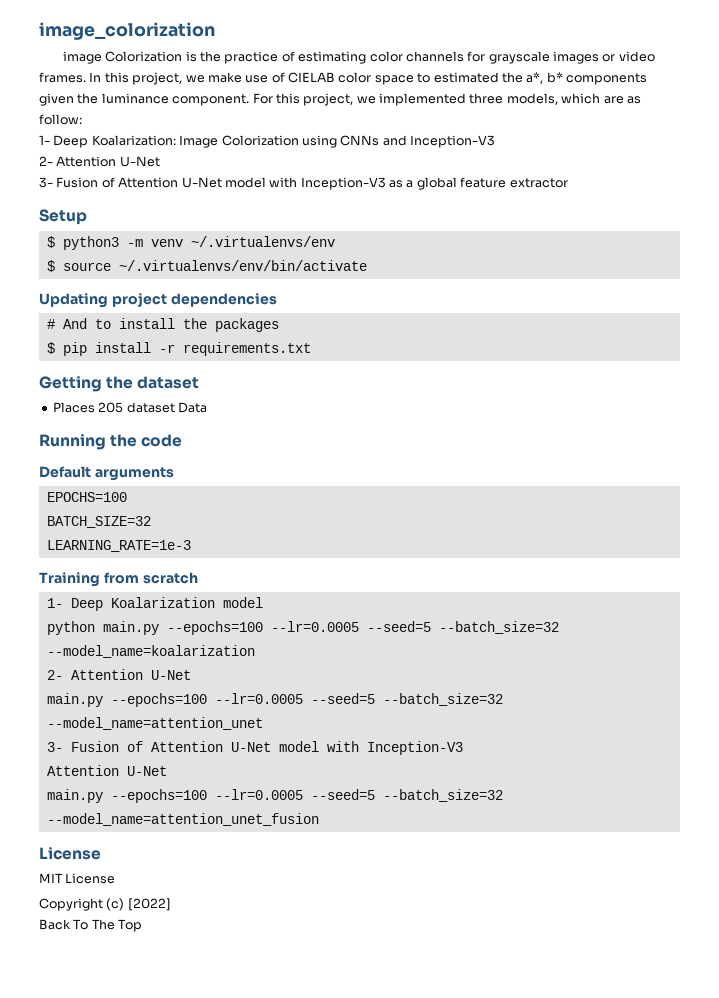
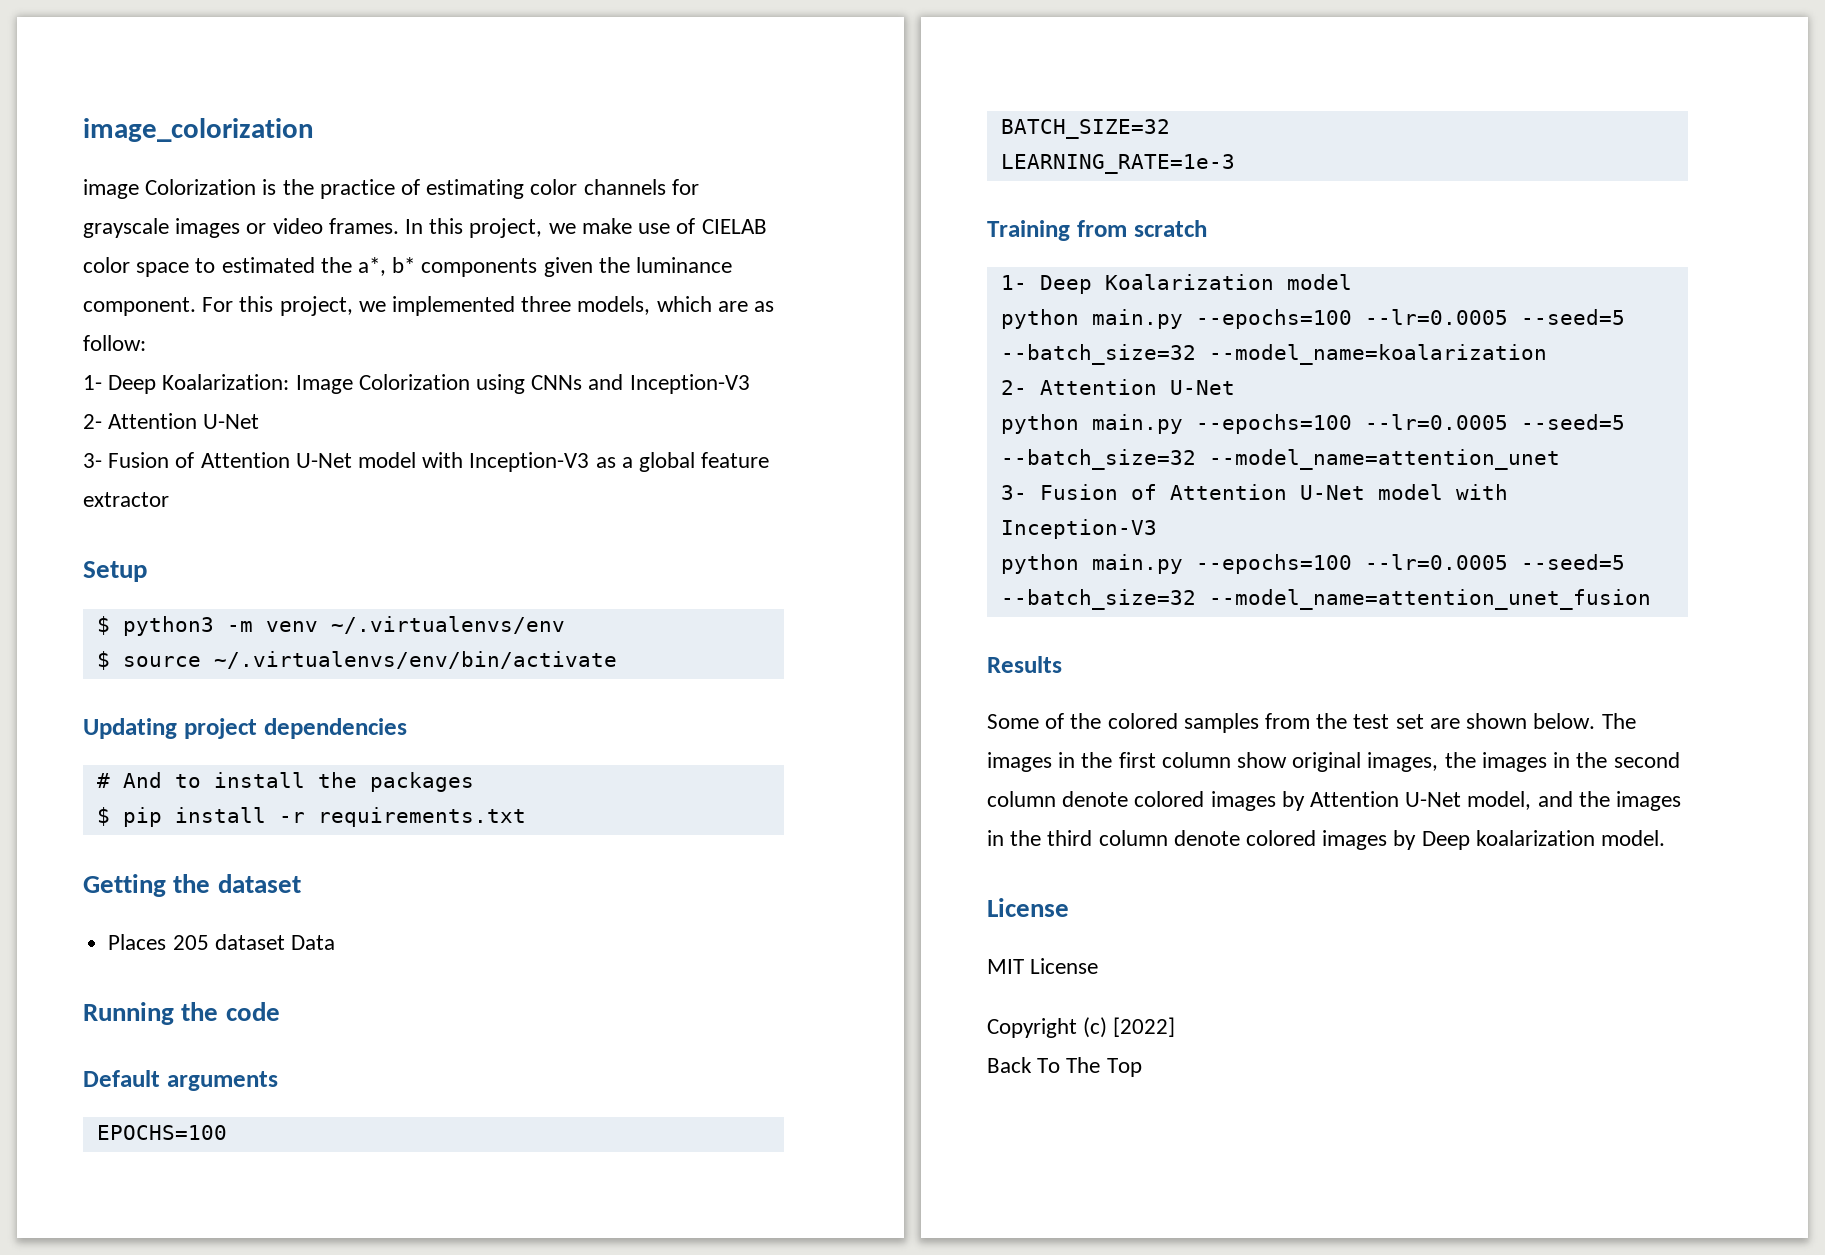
(191, 675) none -> [1000,414,1079,434] python
[46,765,167,776] Attention U-Net // -> [1000,554,1079,574] python
(319, 819) none -> [987,656,1062,673] [987,713,1636,733] [987,752,1680,772] [987,791,1682,811] [987,830,1666,850] // Results // Some of the colored samples from the test set are shown below. The images in the first column show original images, the images in the second column denote colored images by Attention U-Net model, and the images in the third column denote colored images by Deep koalarization model.

